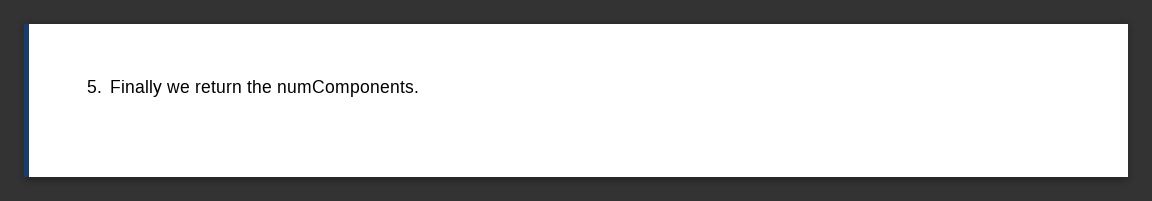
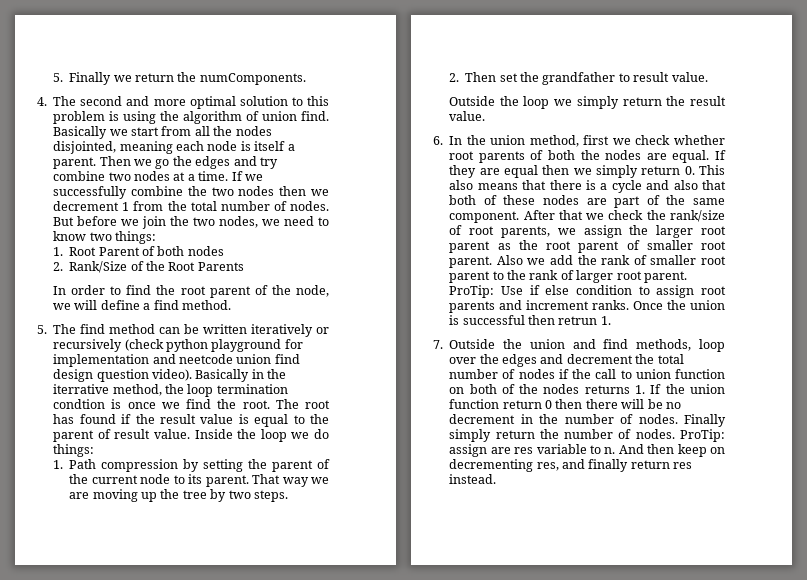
(420, 88) none -> [37,96,329,109] [53,111,329,124] [53,126,272,139] [53,141,295,154] [53,156,278,169] [53,171,263,181] [53,186,329,199] [53,201,329,211] [53,216,330,229] [53,231,156,244] [53,246,224,256] [53,261,244,273] [53,285,330,298] [53,300,231,310] [37,324,330,337] [53,339,303,352] [53,354,300,367] [53,369,287,382] [53,384,288,397] [53,399,330,409] [53,414,329,427] [53,429,329,442] [53,444,95,457] [53,459,330,472] [69,474,330,487] [69,489,288,502] [449,72,708,85] [449,96,726,109] [449,111,486,121] [433,135,725,147] [449,150,726,163] [449,165,725,178] [449,180,726,193] [449,195,725,208] [449,210,725,223] [449,225,726,238] [449,240,726,253] [449,255,726,268] [449,270,687,283] [449,285,726,298] [449,300,725,313] [449,315,611,325] [433,339,725,352] [449,354,684,367] [449,369,725,379] [449,384,725,394] [449,399,681,409] [449,414,726,427] [449,429,725,442] [449,444,725,457] [449,459,693,472] [449,474,497,484] // 4. The second and more optimal solution to this problem is using the algorithm of union find. Basically we start from all the nodes disjointed, meaning each node is itself a parent. Then we go the edges and try combine two nodes at a time. If we successfully combine the two nodes then we decrement 1 from the total number of nodes. But before we join the two nodes, we need to know two things: // 1. Root Parent of both nodes // 2. Rank/Size of the Root Parents // In order to find the root parent of the node, we will define a find method. // 5. The find method can be written iteratively or recursively (check python playground for implementation and neetcode union find design question video). Basically in the iterrative method, the loop termination condtion is once we find the root. The root has found if the result value is equal to the parent of result value. Inside the loop we do things: // 1. Path compression by setting the parent of the current node to its parent. That way we are moving up the tree by two steps. // 2. Then set the grandfather to result value. // Outside the loop we simply return the result value. // 6. In the union method, first we check whether root parents of both the nodes are equal. If they are equal then we simply return 0. This also means that there is a cycle and also that both of these nodes are part of the same component. After that we check the rank/size of root parents, we assign the larger root parent as the root parent of smaller root parent. Also we add the rank of smaller root parent to the rank of larger root parent. ProTip: Use if else condition to assign root parents and increment ranks. Once the union is successful then retrun 1. // 7. Outside the union and find methods, loop over the edges and decrement the total number of nodes if the call to union function on both of the nodes returns 1. If the union function return 0 then there will be no decrement in the number of nodes. Finally simply return the number of nodes. ProTip: assign are res variable to n. And then keep on decrementing res, and finally return res instead.

